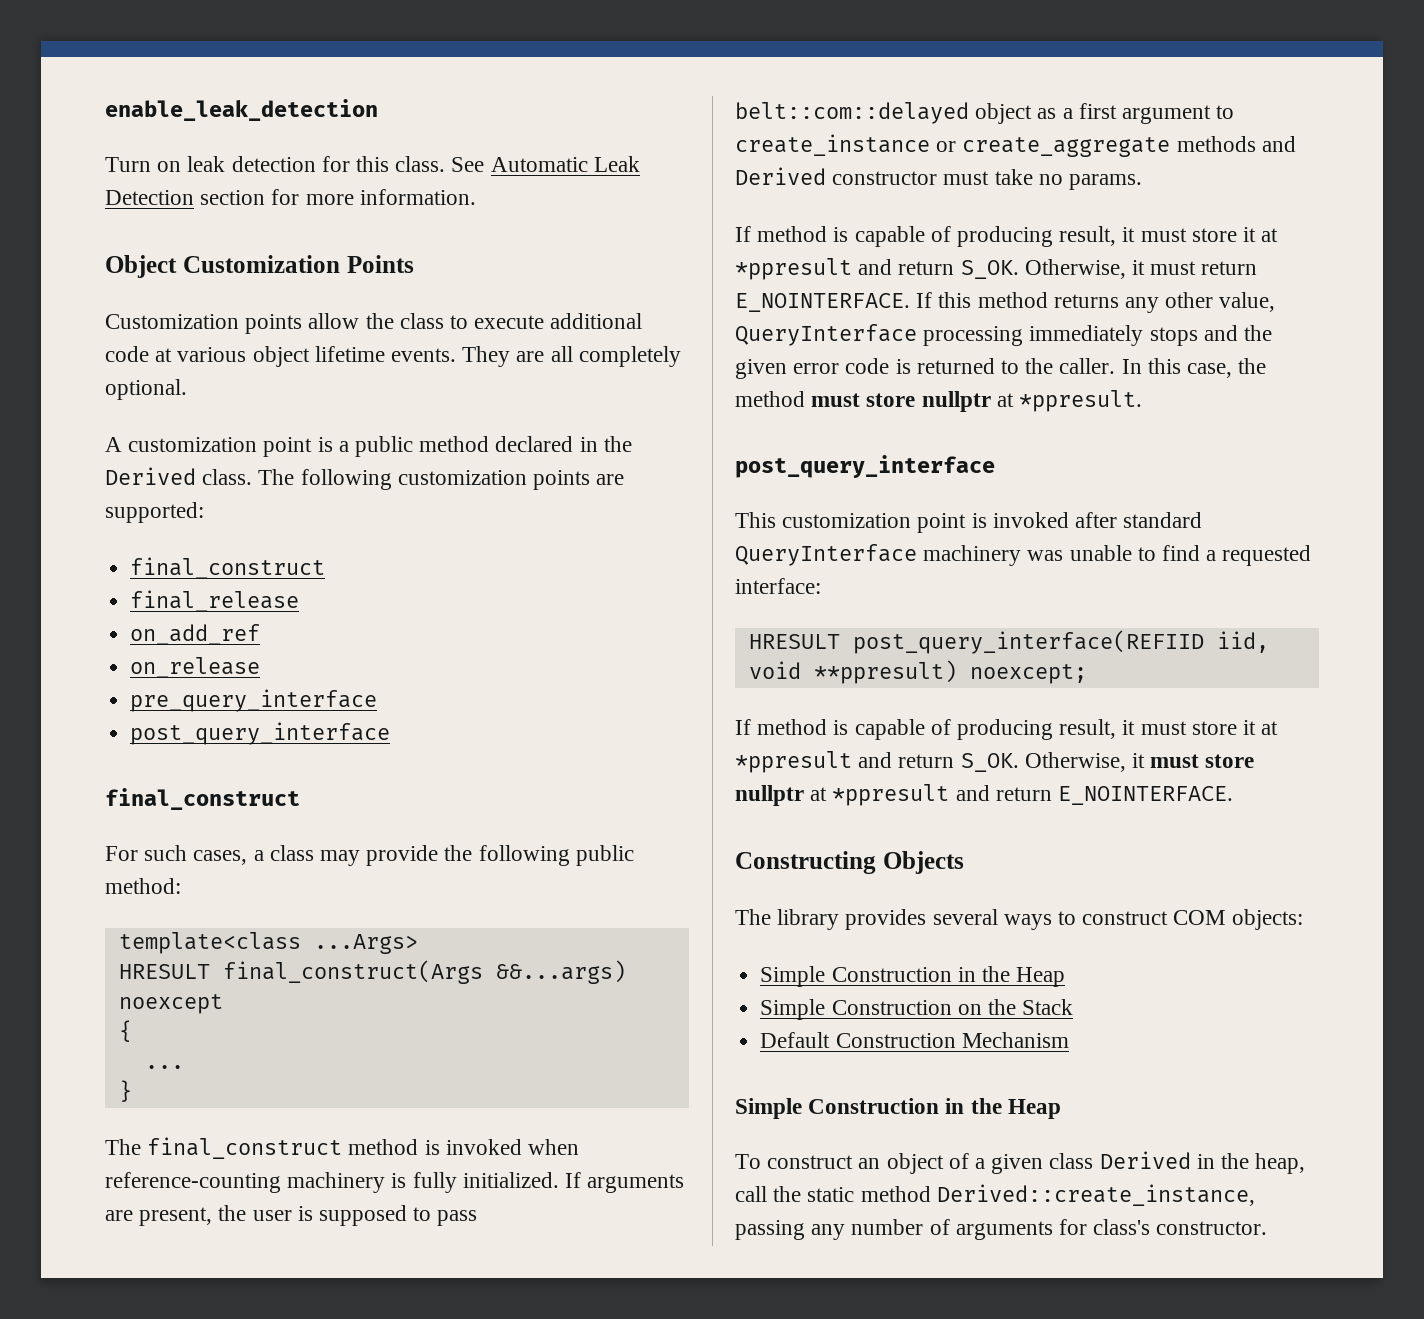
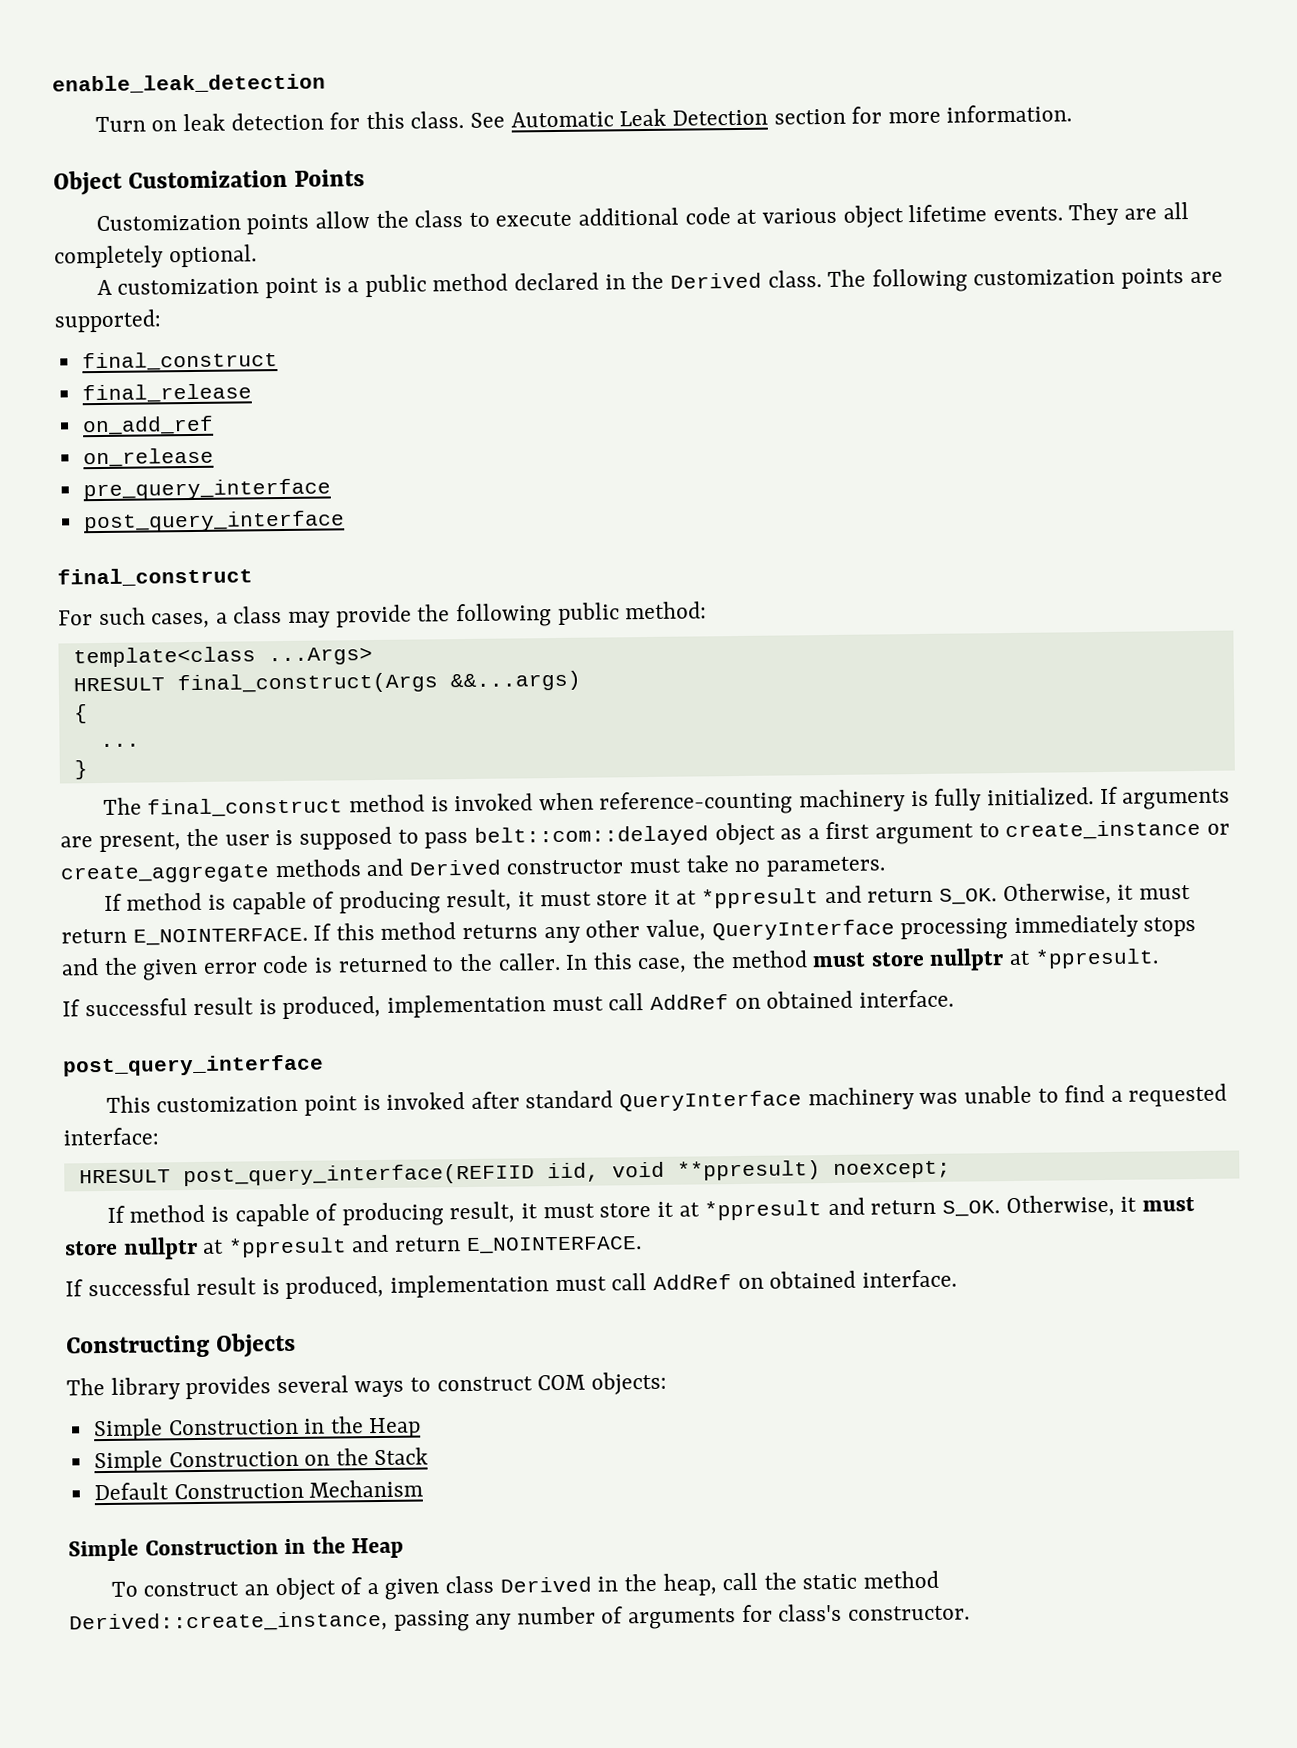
[118,994,223,1014] noexcept -> (581, 681) none
[1069,174,1143,190] params. -> [765,856,886,877] parameters.
(1143, 401) none -> [62,989,954,1020] // If successful result is produced, implementation must call AddRef on obtained interface.
(1234, 795) none -> [65,1269,957,1300] // If successful result is produced, implementation must call AddRef on obtained interface.

